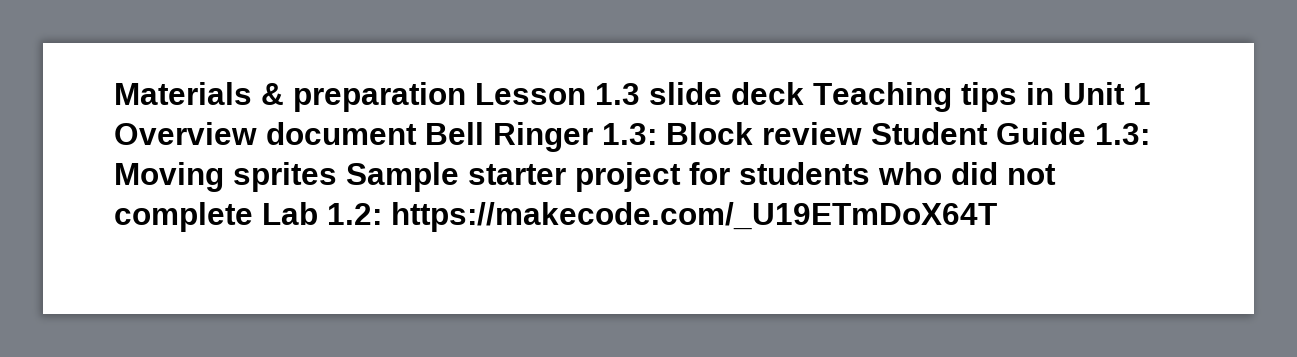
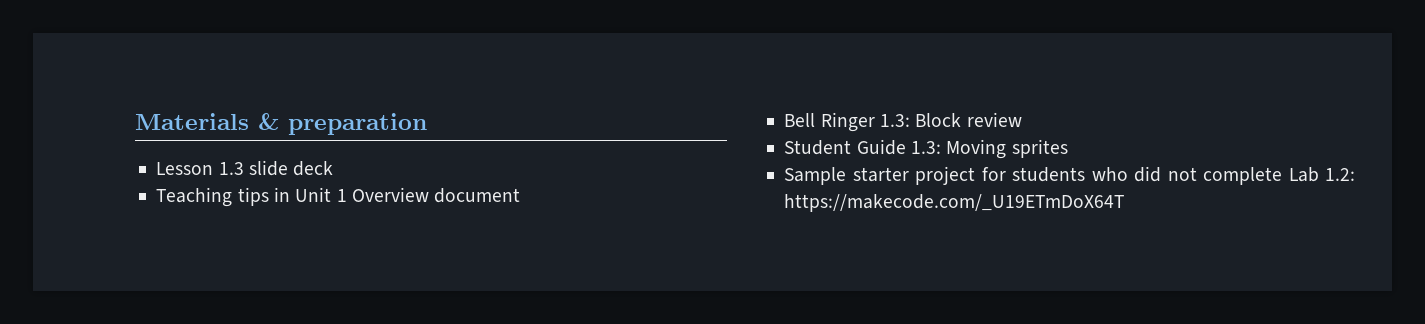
(466, 97) none -> (427, 124) //
(804, 93) none -> (334, 168) //
(417, 133) none -> (521, 195) //
(862, 133) none -> (1022, 119) //
(337, 177) none -> (1068, 148) //

